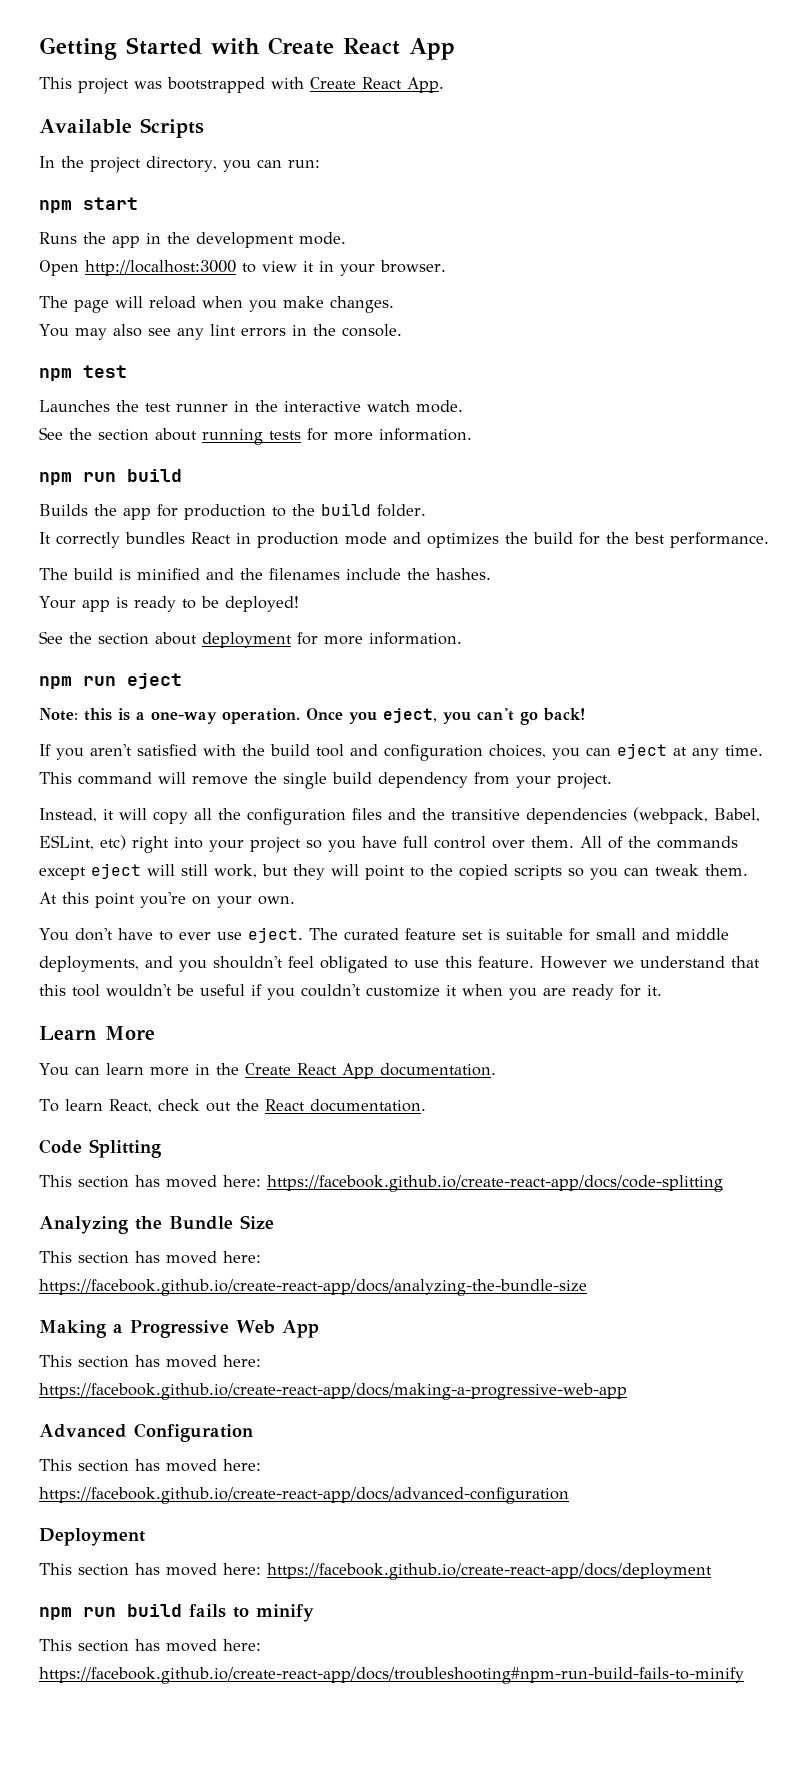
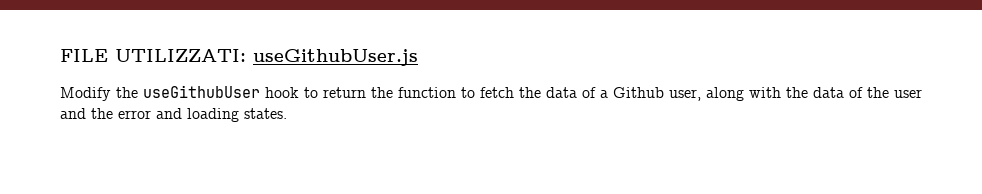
[39,37,455,60] [39,77,444,94] [39,118,204,138] [39,156,320,173] [39,197,138,213] [39,232,346,248] [39,260,446,276] [39,296,394,313] [39,324,402,340] [39,365,127,381] [39,400,463,413] [39,427,472,445] [39,469,182,485] [39,503,426,520] [39,532,769,548] [39,568,491,580] [39,596,299,612] [39,631,462,648] [39,673,182,689] [39,708,585,725] [39,743,763,761] [39,772,612,789] [39,807,760,825] [39,835,738,853] [39,863,748,880] [39,892,295,908] [39,927,729,943] [39,956,760,973] [39,984,662,1000] [39,1026,155,1040] [39,1063,496,1079] [39,1099,426,1113] [39,1139,161,1158] [39,1175,723,1192] [39,1215,274,1234] [39,1251,261,1264] [39,1279,587,1296] [39,1320,319,1338] [39,1355,261,1368] [39,1383,627,1400] [39,1423,253,1442] [39,1459,261,1472] [39,1487,569,1504] [39,1528,145,1546] [39,1563,712,1580] [39,1604,314,1622] [39,1639,261,1652] [39,1667,744,1684] Getting Started with Create React App // This project was bootstrapped with Create React App. // Available Scripts // In the project directory, you can run: // npm start // Runs the app in the development mode. // Open http://localhost:3000 to view it in your browser. // The page will reload when you make changes. // You may also see any lint errors in the console. // npm test // Launches the test runner in the interactive watch mode. // See the section about running tests for more information. // npm run build // Builds the app for production to the build folder. // It correctly bundles React in production mode and optimizes the build for the best performance. // The build is minified and the filenames include the hashes. // Your app is ready to be deployed! // See the section about deployment for more information. // npm run eject // Note: this is a one-way operation. Once you eject, you can't go back! // If you aren't satisfied with the build tool and configuration choices, you can eject at any time. This command will remove the single build dependency from your project. // Instead, it will copy all the configuration files and the transitive dependencies (webpack, Babel, ESLint, etc) right into your project so you have full control over them. All of the commands except eject will still work, but they will point to the copied scripts so you can tweak them. At this point you're on your own. // You don't have to ever use eject. The curated feature set is suitable for small and middle deployments, and you shouldn't feel obligated to use this feature. However we understand that this tool wouldn't be useful if you couldn't customize it when you are ready for it. // Learn More // You can learn more in the Create React App documentation. // To learn React, check out the React documentation. // Code Splitting // This section has moved here: https://facebook.github.io/create-react-app/docs/code-splitting // Analyzing the Bundle Size // This section has moved here: https://facebook.github.io/create-react-app/docs/analyzing-the-bundle-size // Making a Progressive Web App // This section has moved here: https://facebook.github.io/create-react-app/docs/making-a-progressive-web-app // Advanced Configuration // This section has moved here: https://facebook.github.io/create-react-app/docs/advanced-configuration // Deployment // This section has moved here: https://facebook.github.io/create-react-app/docs/deployment // npm run build fails to minify // This section has moved here: https://facebook.github.io/create-react-app/docs/troubleshooting#npm-run-build-fails-to-minify -> [60,49,418,66] [60,85,922,101] [60,108,287,122] FILE UTILIZZATI: useGithubUser.js // Modify the useGithubUser hook to return the function to fetch the data of a Github user, along with the data of the user and the error and loading states.

